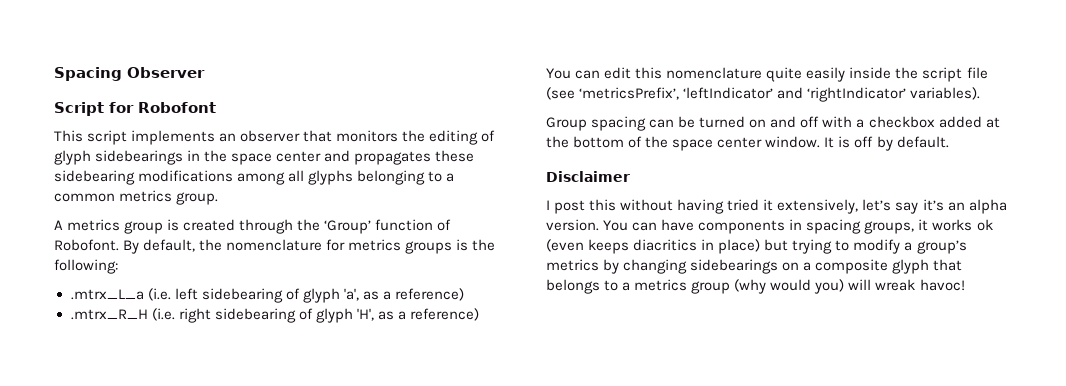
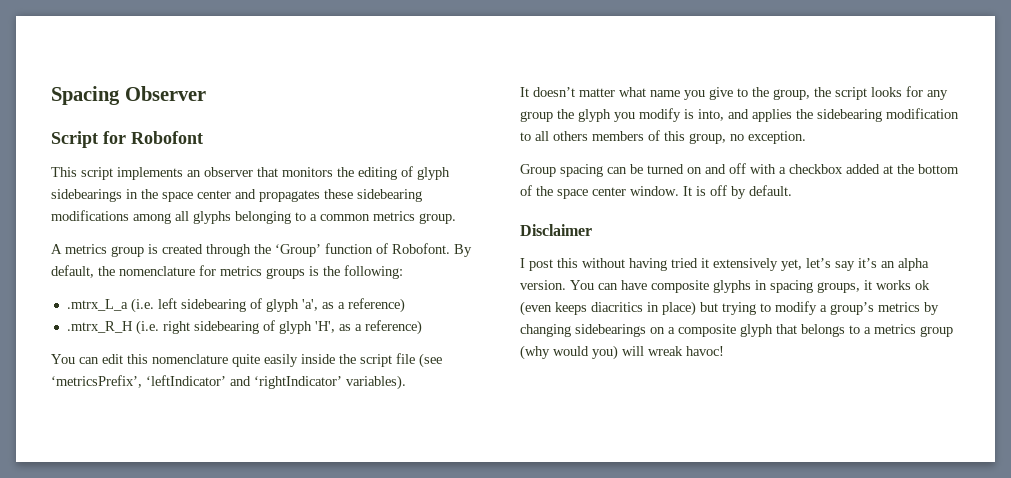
(981, 93) none -> [520,86,948,100] [520,108,959,122] [520,130,806,144] // It doesn’t matter what name you give to the group, the script looks for any group the glyph you modify is into, and applies the sidebearing modification to all others members of this group, no exception.
[777,199,859,214] extensively, -> [713,258,802,271] extensively yet,
[698,220,786,234] components -> [651,280,751,293] composite glyphs

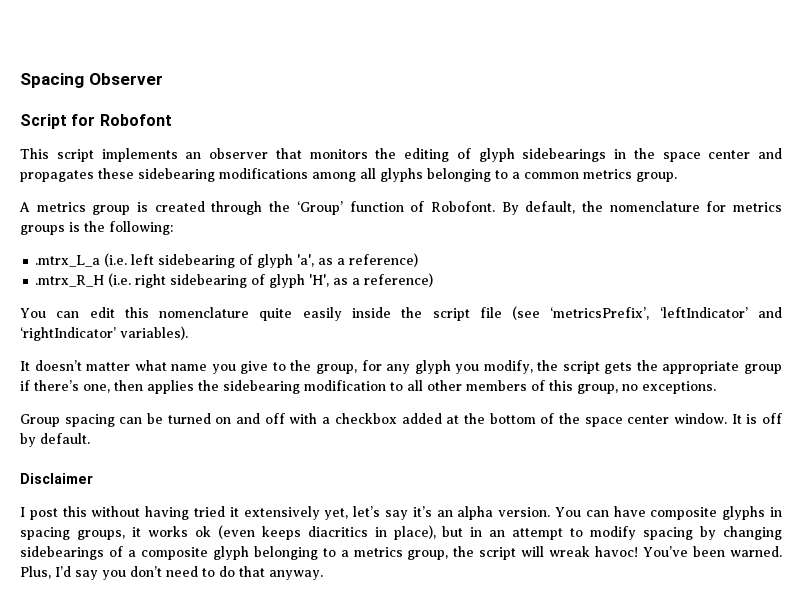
[814,86,948,100] [520,108,749,122] the script looks for any group the glyph you modify is into, and -> [361,360,782,374] [20,380,143,393] for any glyph you modify, the script gets the appropriate group if there’s one, then
[553,131,588,141] others -> [427,380,462,391] other
[748,131,806,144] exception. -> [642,381,716,394] exceptions.
[662,301,920,316] place) but trying to modify a group’s metrics -> [393,525,694,540] place), but in an attempt to modify spacing
[650,327,665,334] on -> [108,546,123,557] of
[776,324,845,337] that belongs -> [253,546,318,560] belonging
[920,326,953,337] [520,345,724,360] group (why would you) will wreak havoc! -> [407,546,783,560] [20,566,323,580] group, the script will wreak havoc! You’ve been warned. Plus, I’d say you don’t need to do that anyway.

